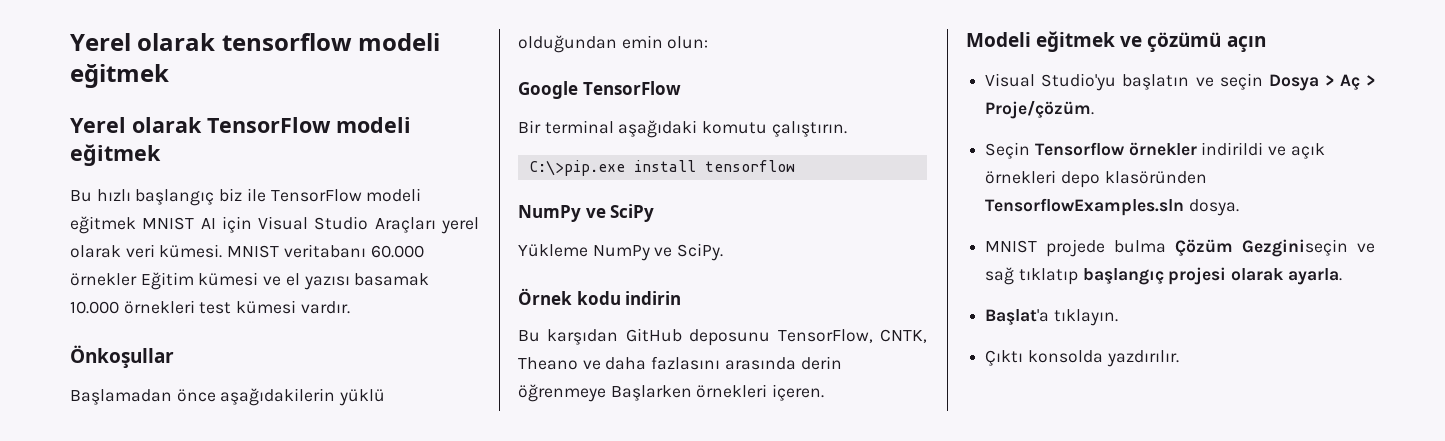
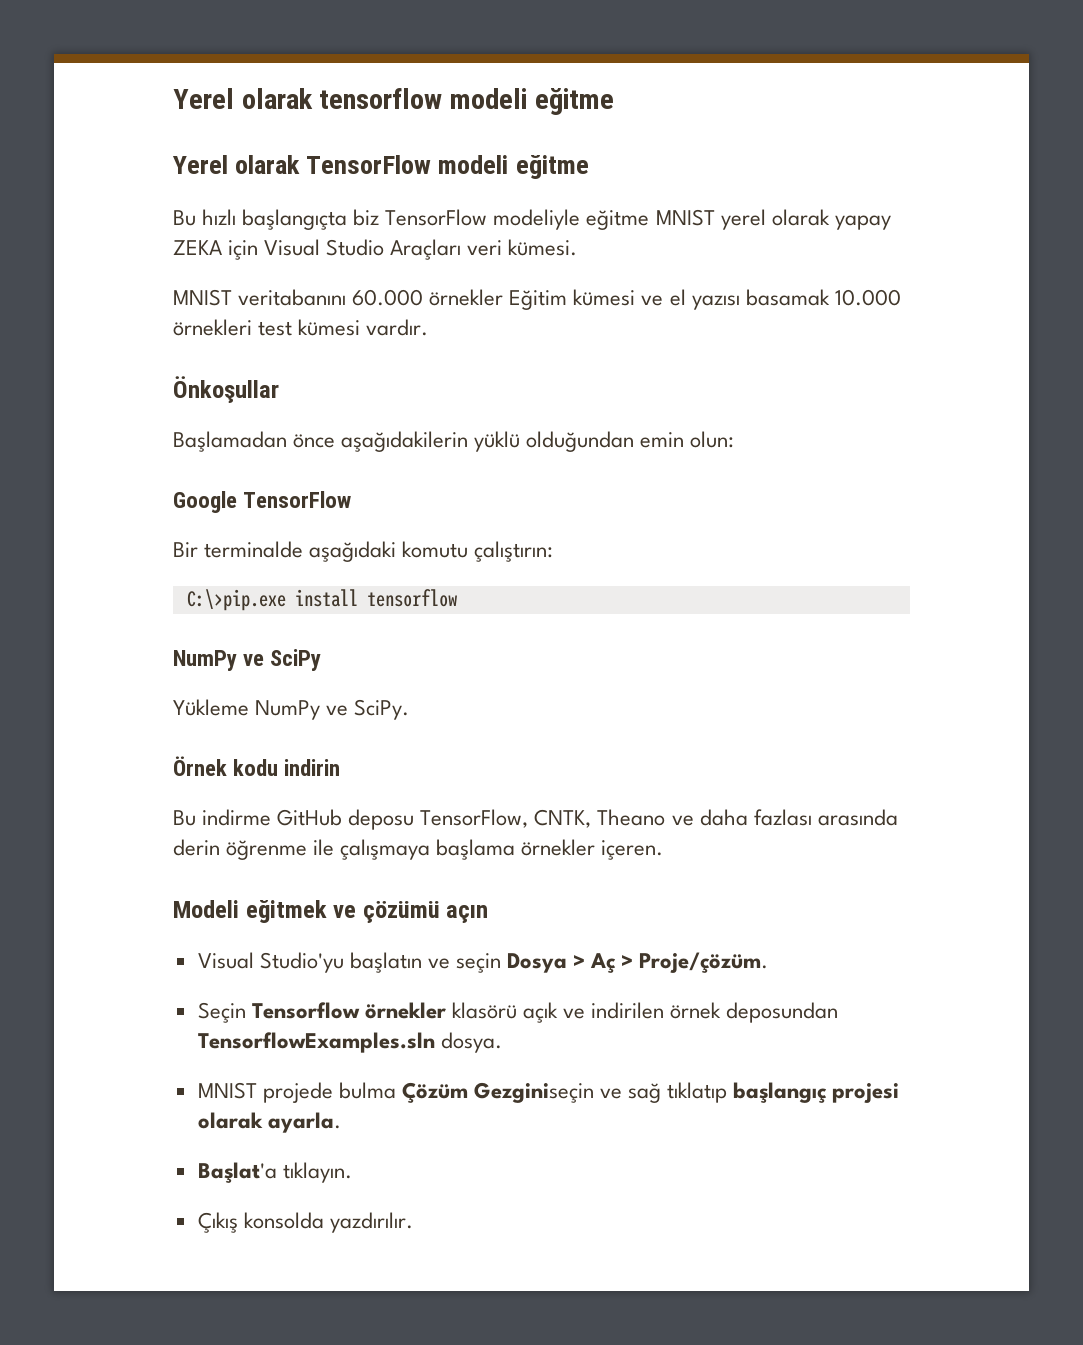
[70,64,169,88] eğitmek -> [534,88,614,115] eğitme
[70,144,161,166] eğitmek -> [515,155,589,179] eğitme
[135,188,422,206] [70,216,216,234] başlangıç biz ile TensorFlow modeli eğitmek MNIST AI -> [242,209,891,230] [173,240,222,255] başlangıçta biz TensorFlow modeliyle eğitme MNIST yerel olarak yapay ZEKA
[441,217,479,234] [70,245,121,258] yerel olarak -> (462, 249) none
[227,244,366,258] MNIST veritabanı -> [173,289,347,306] // MNIST veritabanını
[544,120,614,134] terminal -> [204,541,304,558] terminalde
[771,121,847,137] çalıştırın. -> [474,541,554,562] çalıştırın:
[547,328,771,346] karşıdan GitHub deposunu -> [202,809,415,830] indirme GitHub deposu
[651,356,721,370] fazlasını -> [753,809,812,826] fazlası
[518,384,768,402] öğrenmeye Başlarken örnekleri -> [226,839,596,860] öğrenme ile çalışmaya başlama örnekler
[1201,142,1325,159] [985,170,1207,188] indirildi ve açık örnekleri depo klasöründen -> [451,1002,839,1023] klasörü açık ve indirilen örnek deposundan
[985,350,1024,366] Çıktı -> [197,1212,238,1233] Çıkış

